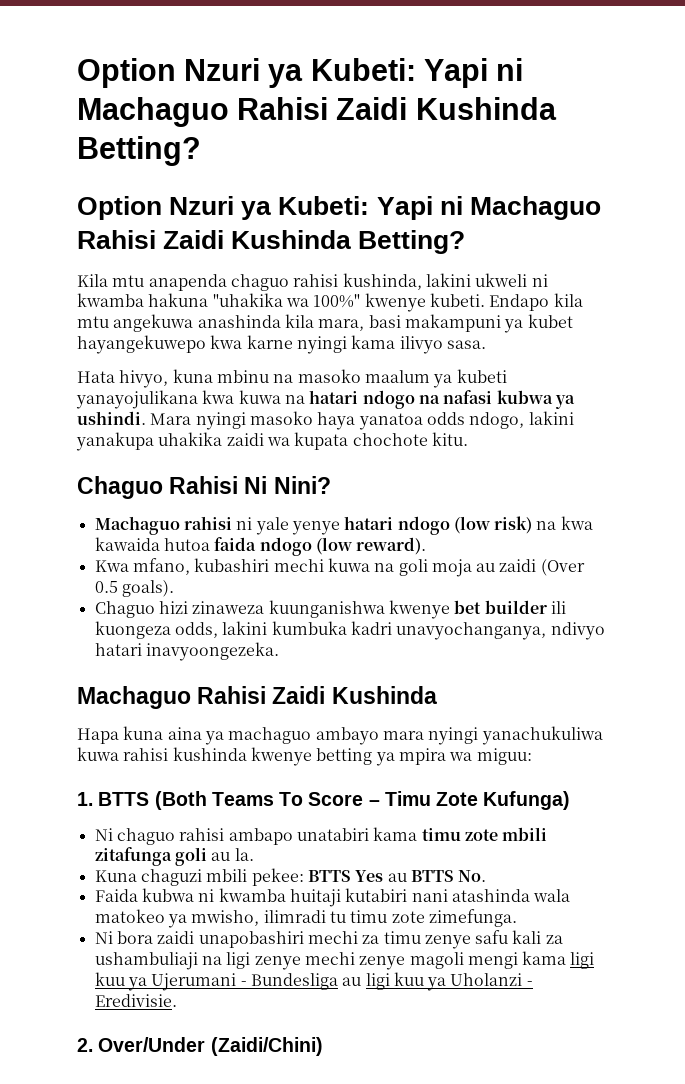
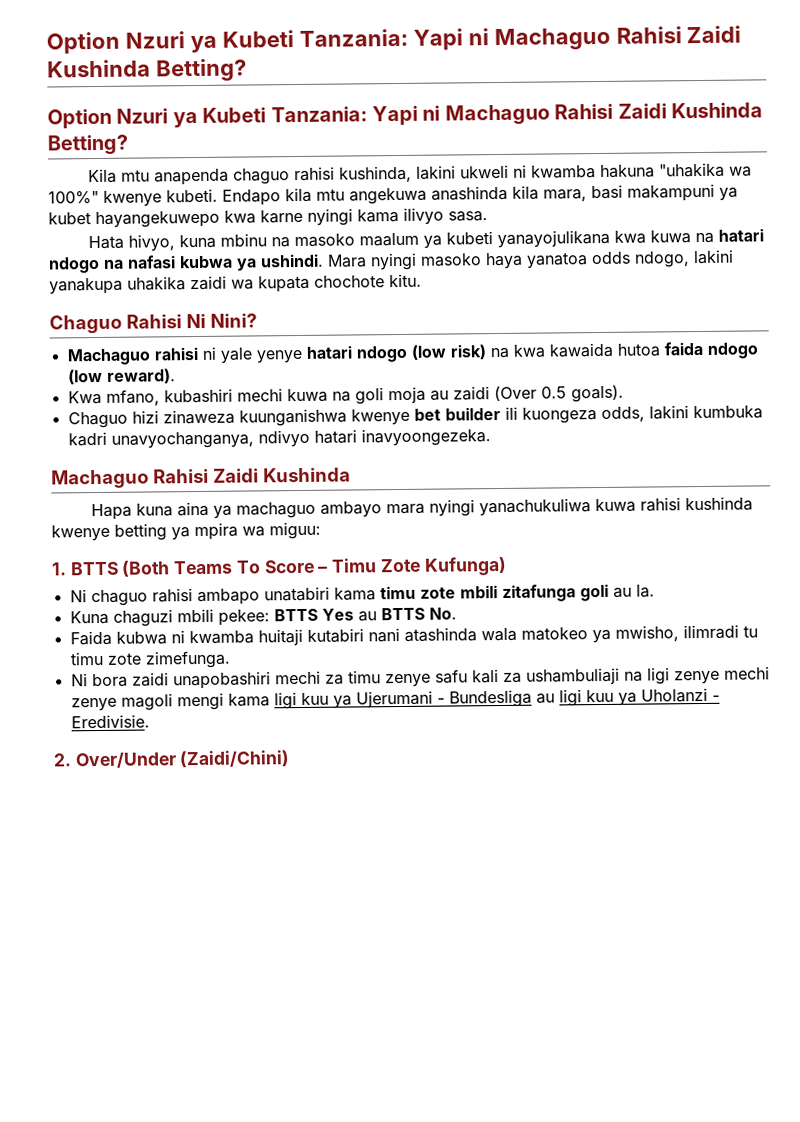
[77,58,416,88] Option Nzuri ya Kubeti: -> [46,28,408,55] Option Nzuri ya Kubeti Tanzania:
[278,196,370,215] Kubeti: -> [202,106,368,123] Kubeti Tanzania:

